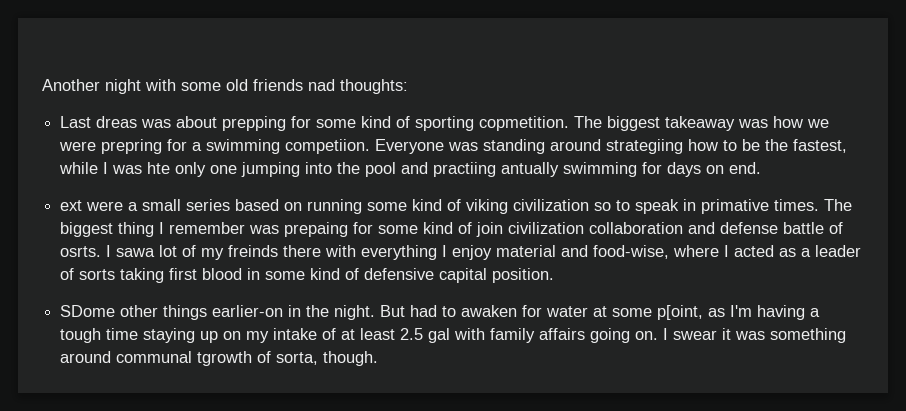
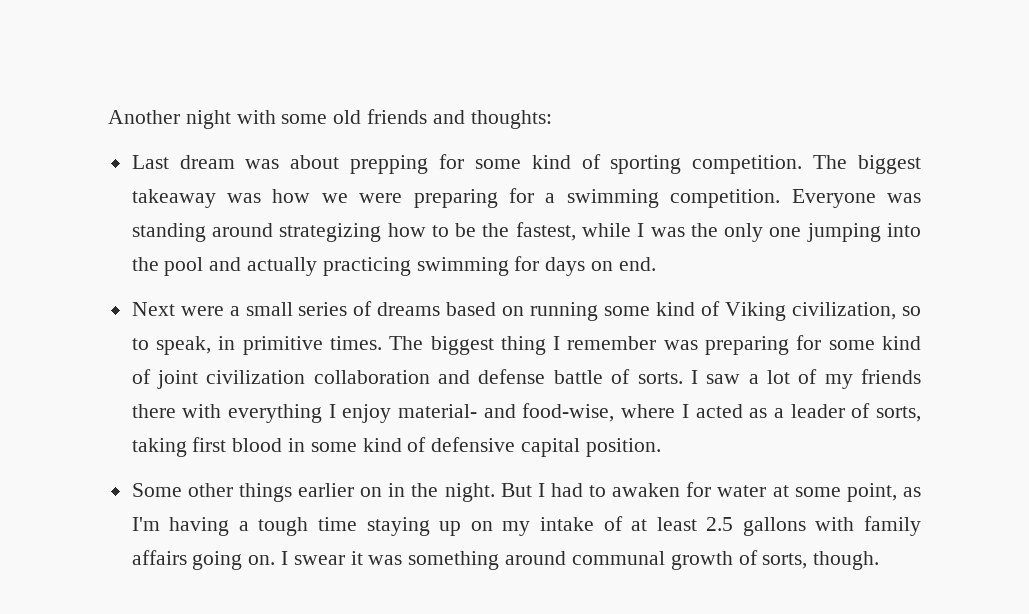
[308,79,335,91] nad -> [432,110,465,124] and
[96,116,138,128] dreas -> [179,155,235,169] dream
[479,116,570,131] copmetition. -> [692,155,803,174] competition.
[101,139,163,154] prepring -> [413,189,498,208] preparing
[285,139,371,154] competiion. -> [670,189,781,208] competition.
[606,139,684,154] strategiing -> [279,223,382,242] strategizing
[147,162,171,174] hte -> [690,223,718,237] the
[433,162,560,177] practiing antually -> [247,257,411,276] actually practicing
[60,200,83,211] ext -> [131,302,175,316] Next
(231, 205) none -> [353,301,441,316] of dreams
[466,199,770,214] viking civilization so to speak in primative -> [725,302,922,321] [131,336,323,355] Viking civilization, so to speak, in primitive
[284,222,504,237] prepaing for some kind of join -> [705,335,922,355] [131,369,199,389] preparing for some kind of joint
[60,245,156,257] osrts. I sawa -> [637,370,759,384] sorts. I saw a
[228,245,279,257] freinds -> [861,369,922,384] friends
[496,245,557,257] material -> [398,404,478,418] material-
[79,269,116,280] sorts -> [876,406,922,422] sorts,
[60,305,116,317] SDome -> [131,483,182,497] Some
[212,305,284,317] earlier-on -> [298,483,383,497] earlier on
(406, 311) none -> [537,483,545,497] I
[657,305,704,320] p[oint, -> [846,483,897,502] point,
[428,328,451,343] gal -> [742,517,806,536] gallons
[197,351,319,366] tgrowth of sorta, -> [670,550,808,570] growth of sorts,

